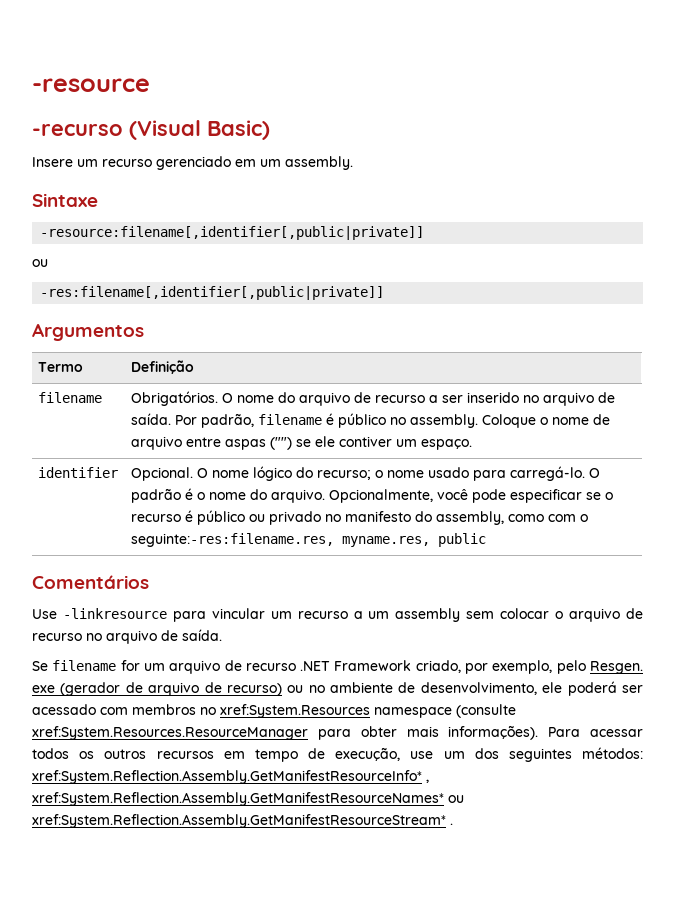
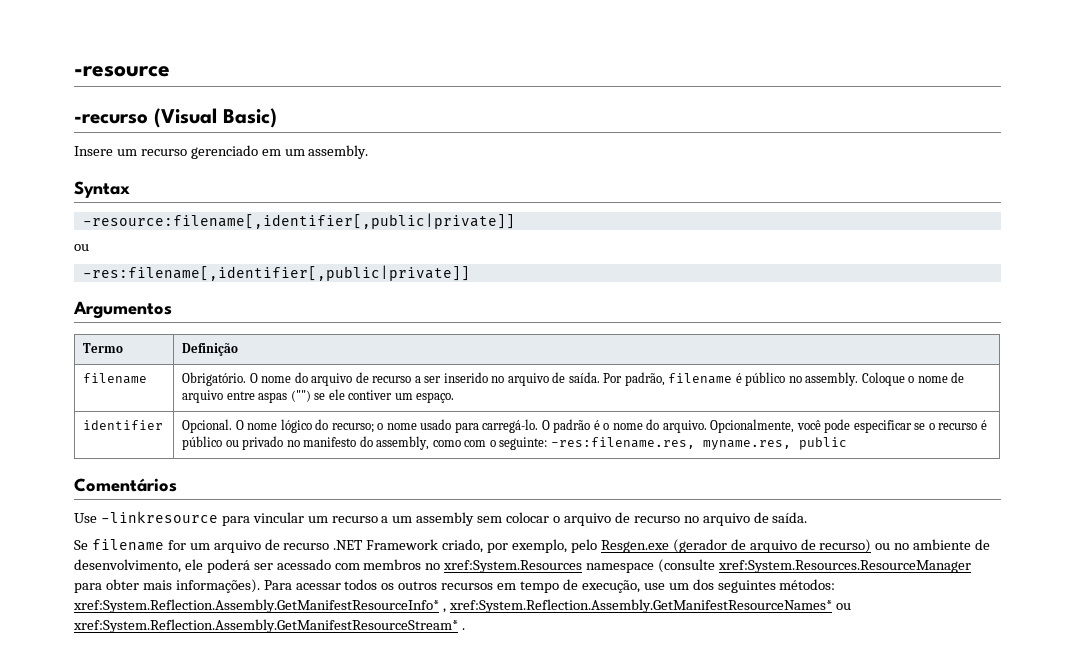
[32,193,98,207] Sintaxe -> [74,181,130,198] Syntax
[131,391,219,406] Obrigatórios. -> [182,372,247,386] Obrigatório.
[131,533,335,547] seguinte:-res:filename.res, -> [499,437,695,450] seguinte: -res:filename.res,
[590,661,643,674] [32,685,55,693] Resgen. exe -> [600,540,669,553] Resgen.exe

